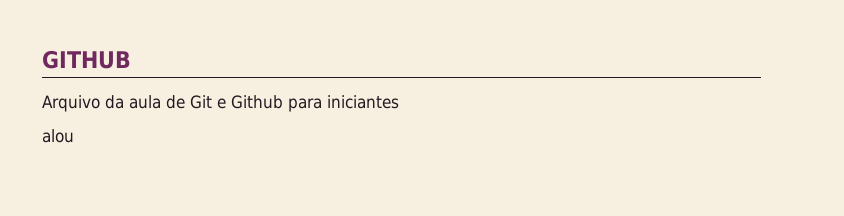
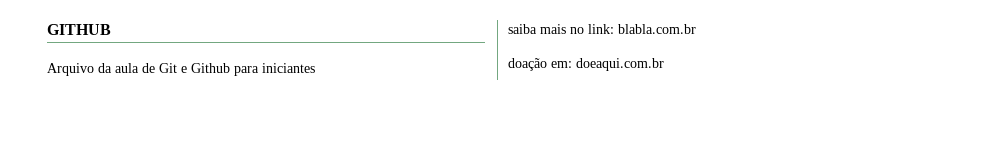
[42,129,74,143] alou -> [508,24,696,34] [508,58,664,71] saiba mais no link: blabla.com.br // doação em: doeaqui.com.br

